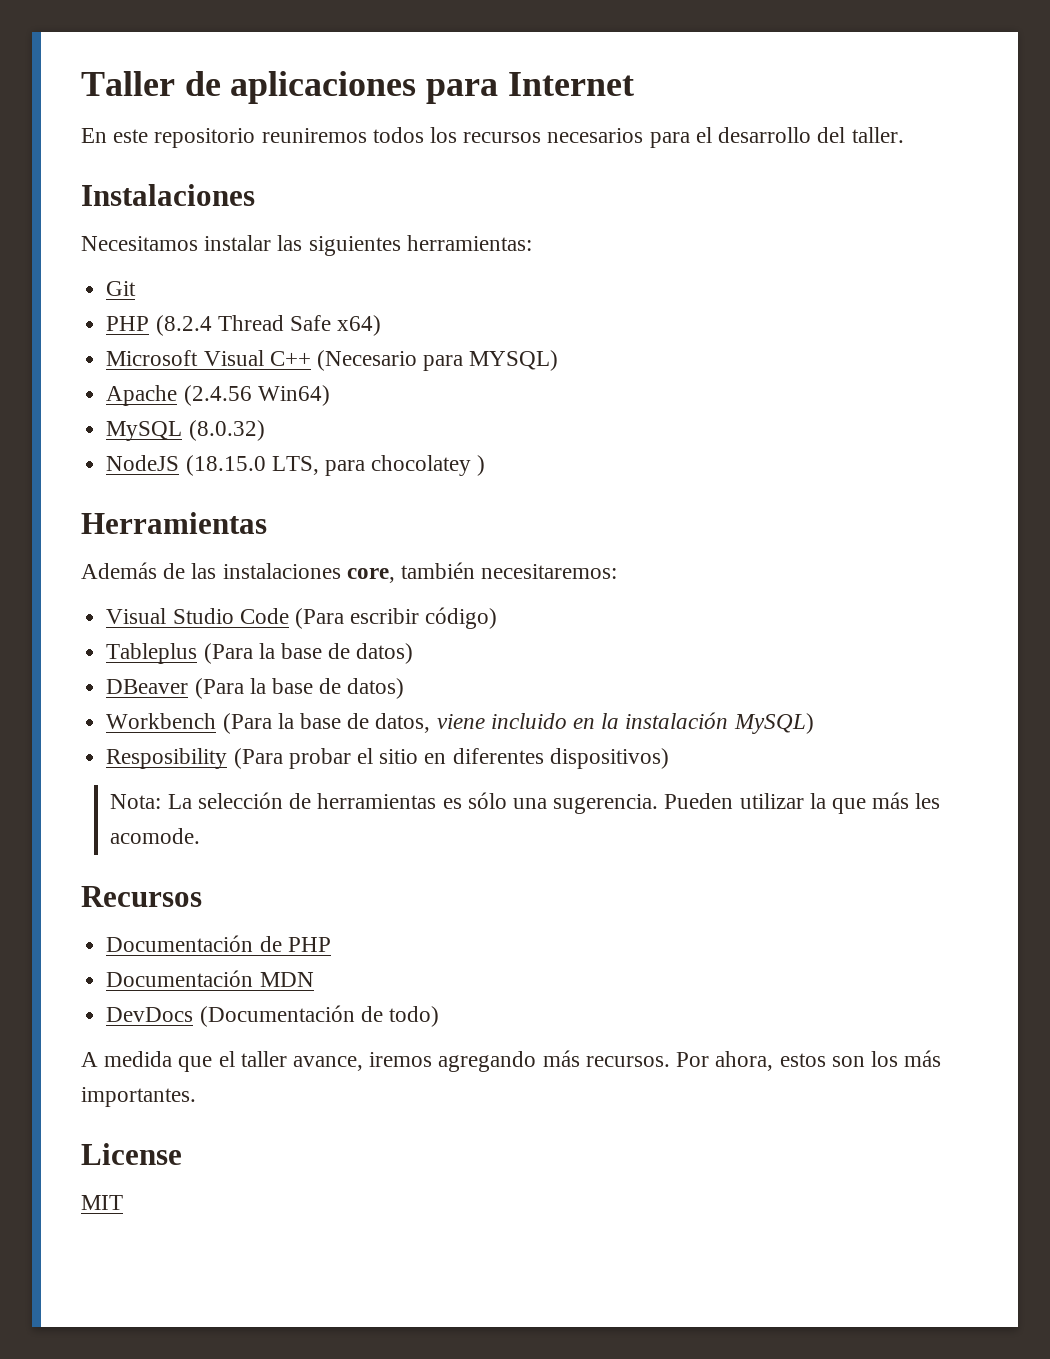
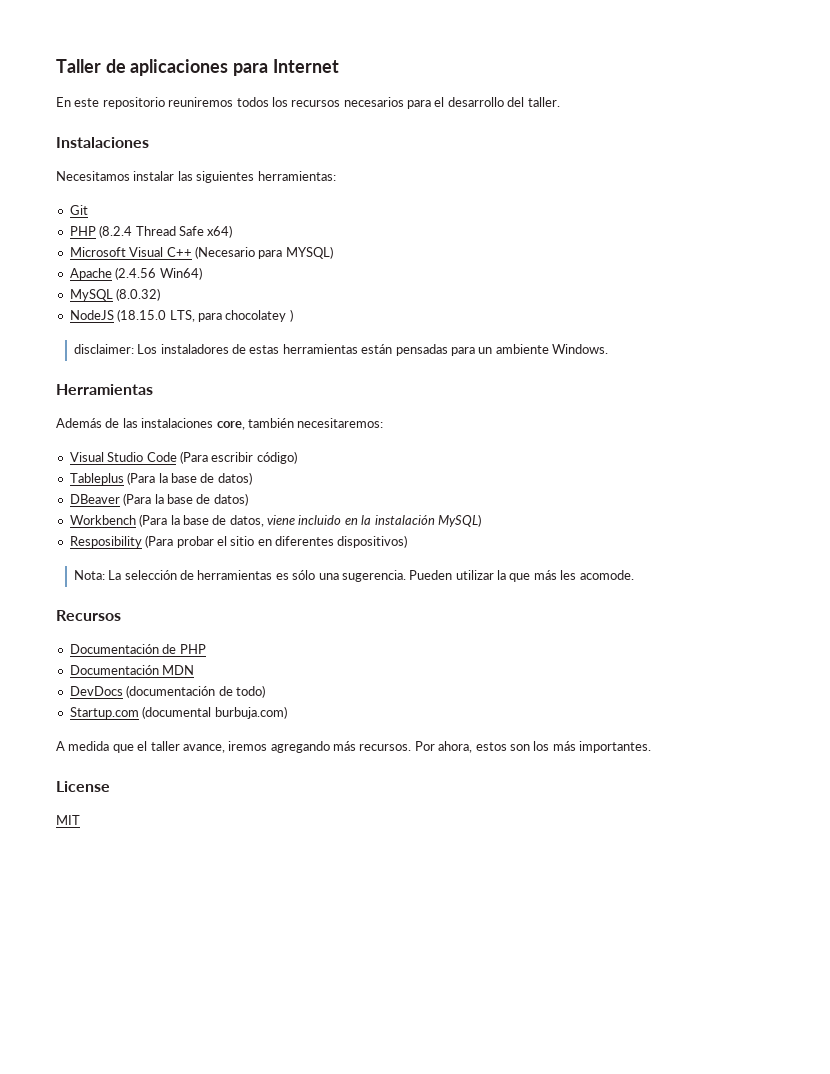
(486, 465) none -> [73,344,609,356] // disclaimer: Los instaladores de estas herramientas están pensadas para un ambiente Windows.
[199,1005,355,1027] (Documentación -> [126,685,216,698] (documentación
(439, 1016) none -> [69,706,287,719] // Startup.com (documental burbuja.com)

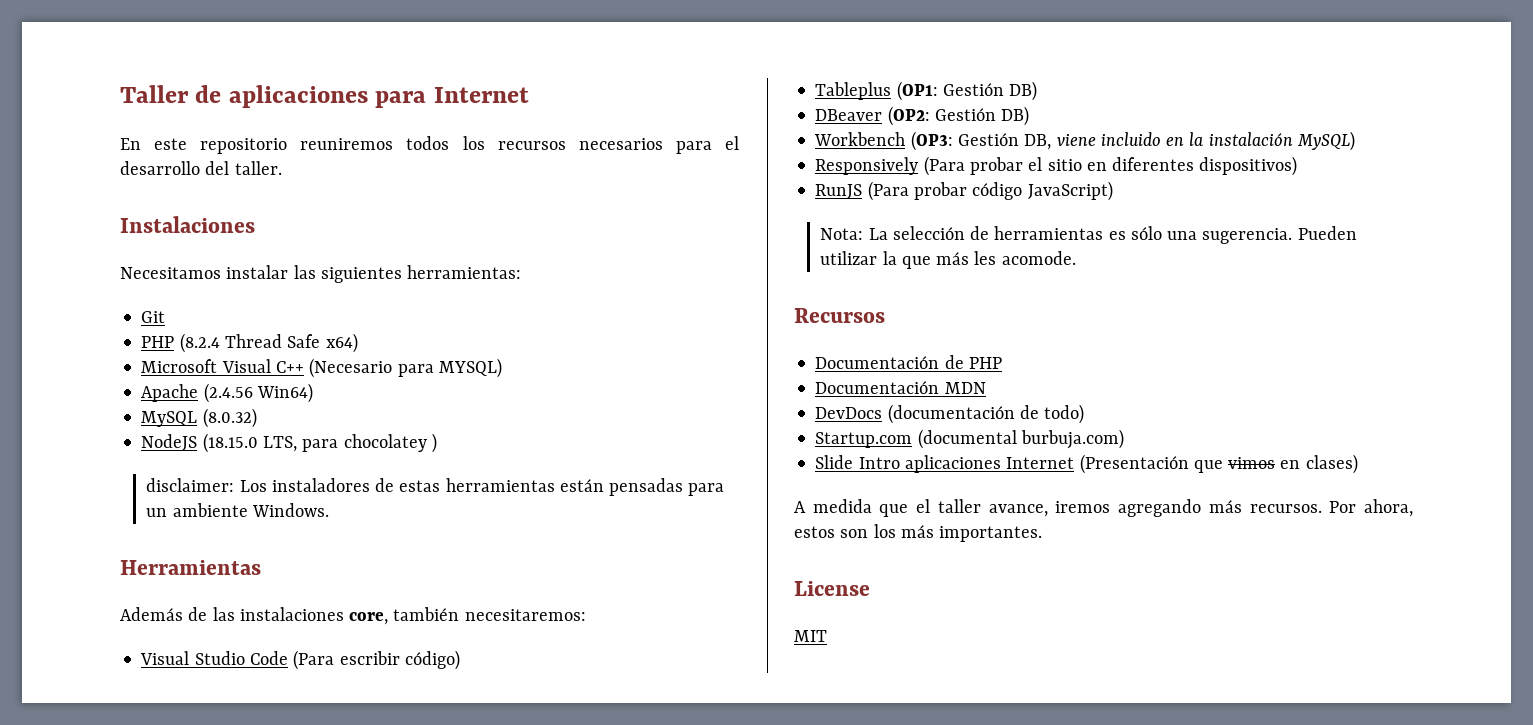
[127,472,252,485] [69,493,248,506] [69,514,264,527] (Para la base de datos) // DBeaver (Para la base de datos) // Workbench (Para la base de datos, -> [896,81,1038,101] [815,106,1030,126] [814,131,1052,151] (OP1: Gestión DB) // DBeaver (OP2: Gestión DB) // Workbench (OP3: Gestión DB,
[69,536,142,548] Resposibility -> [815,157,919,175] Responsively
(408, 541) none -> [815,181,1113,201] // RunJS (Para probar código JavaScript)
(287, 712) none -> [815,454,1358,474] // Slide Intro aplicaciones Internet (Presentación que vimos en clases)

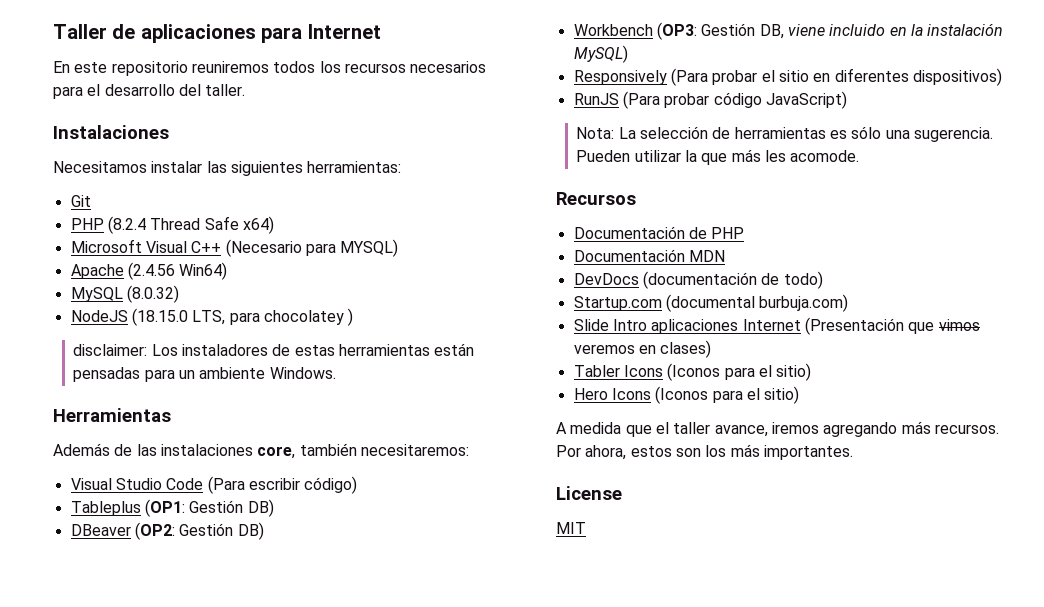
(1276, 463) none -> [573,344,635,354] veremos
(1358, 464) none -> [573,363,812,381] [573,386,800,404] // Tabler Icons (Iconos para el sitio) // Hero Icons (Iconos para el sitio)

